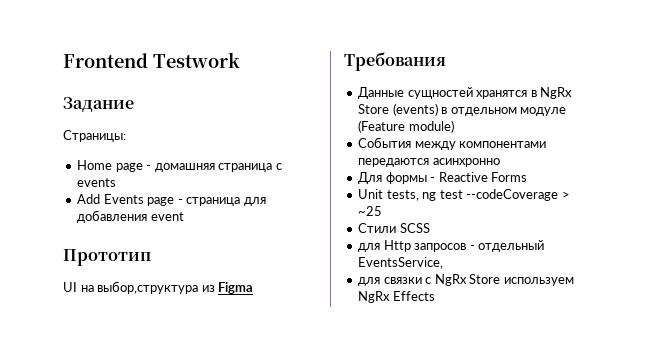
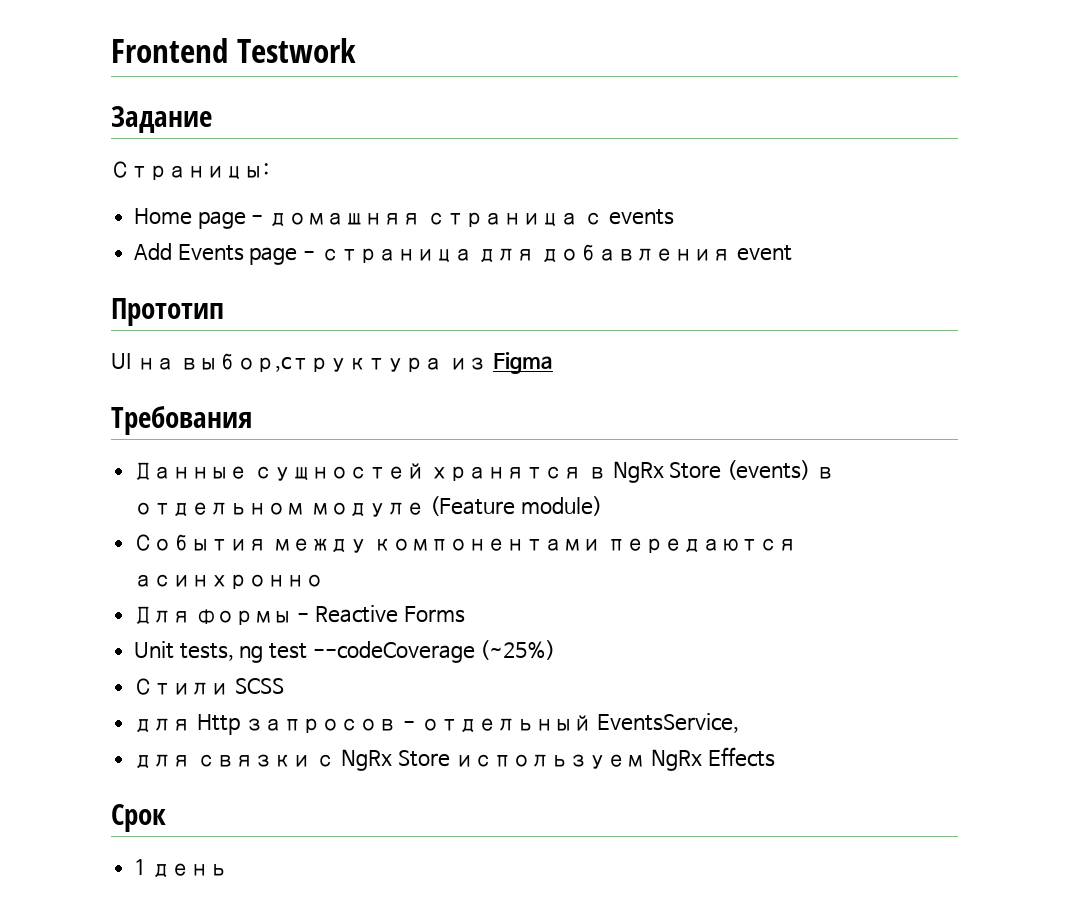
[561,191,570,199] [358,206,383,216] > ~25 -> [480,640,556,660] (~25%)
(435, 296) none -> [111,804,166,832] [134,859,228,878] // Срок // 1 день

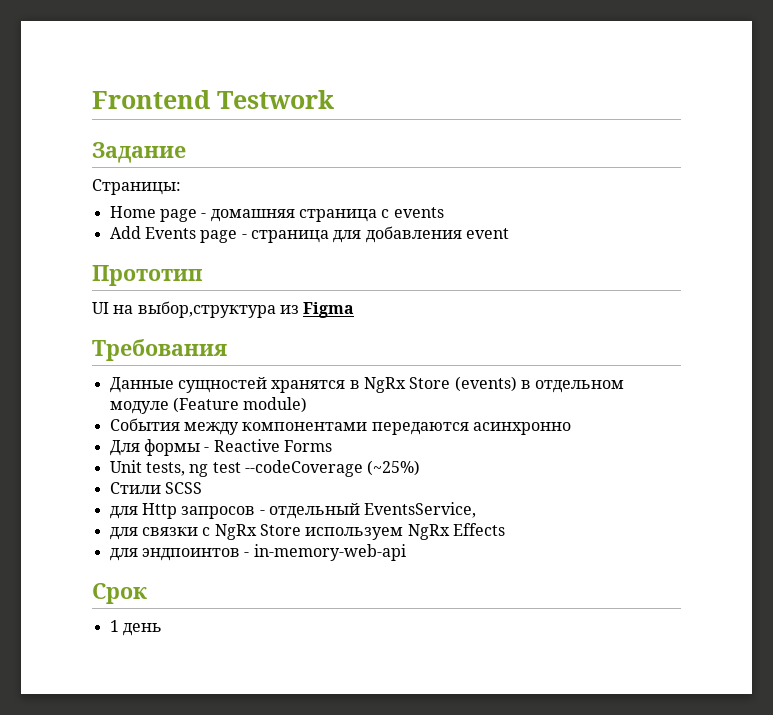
(775, 757) none -> [109,544,406,561] // для эндпоинтов - in-memory-web-api

